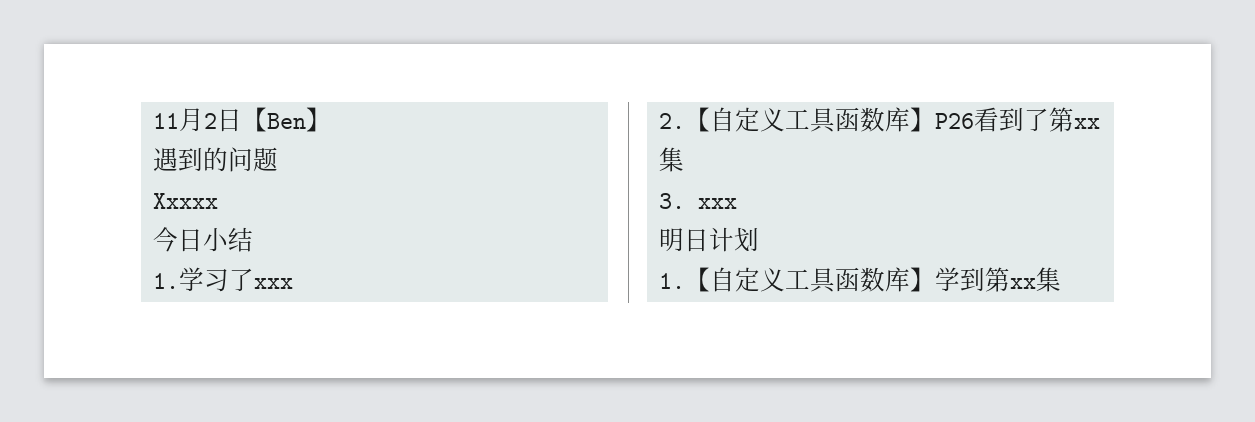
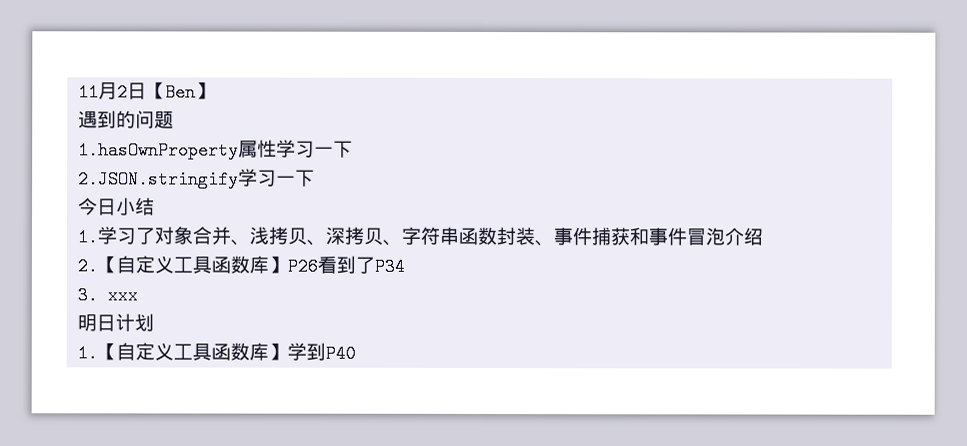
[153,193,219,209] Xxxxx -> [77,139,353,160] [77,168,315,189] 1.hasOwnProperty属性学习一下 // 2.JSON.stringify学习一下
[254,278,294,289] xxx -> [153,226,763,247] 对象合并、浅拷贝、深拷贝、字符串函数封装、事件捕获和事件冒泡介绍
[1049,107,1101,132] [659,147,685,172] 第xx集 -> [373,257,405,276] P34
[985,267,1062,292] 第xx集 -> [324,344,356,363] P40

